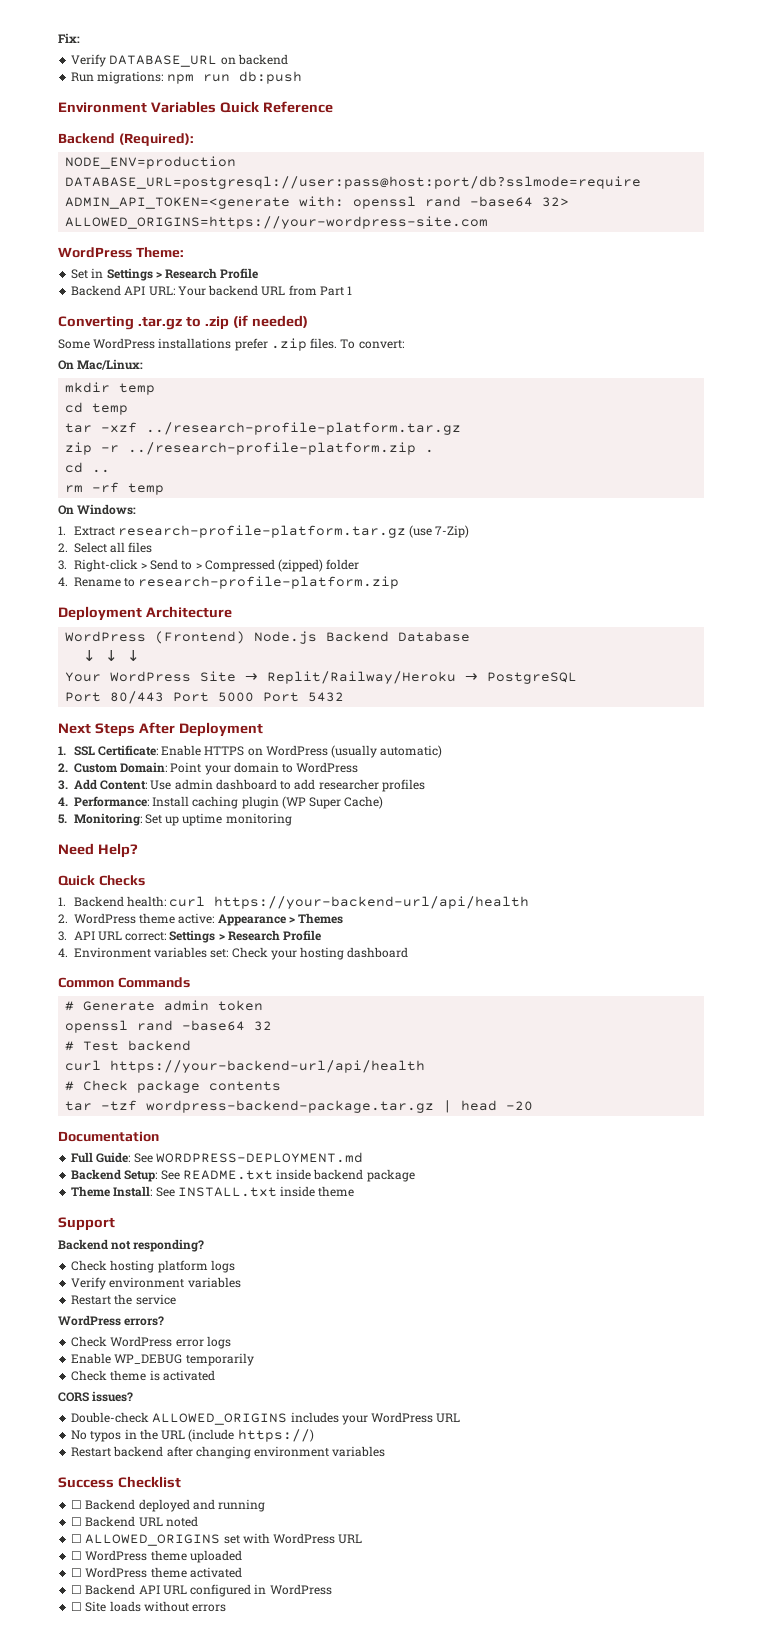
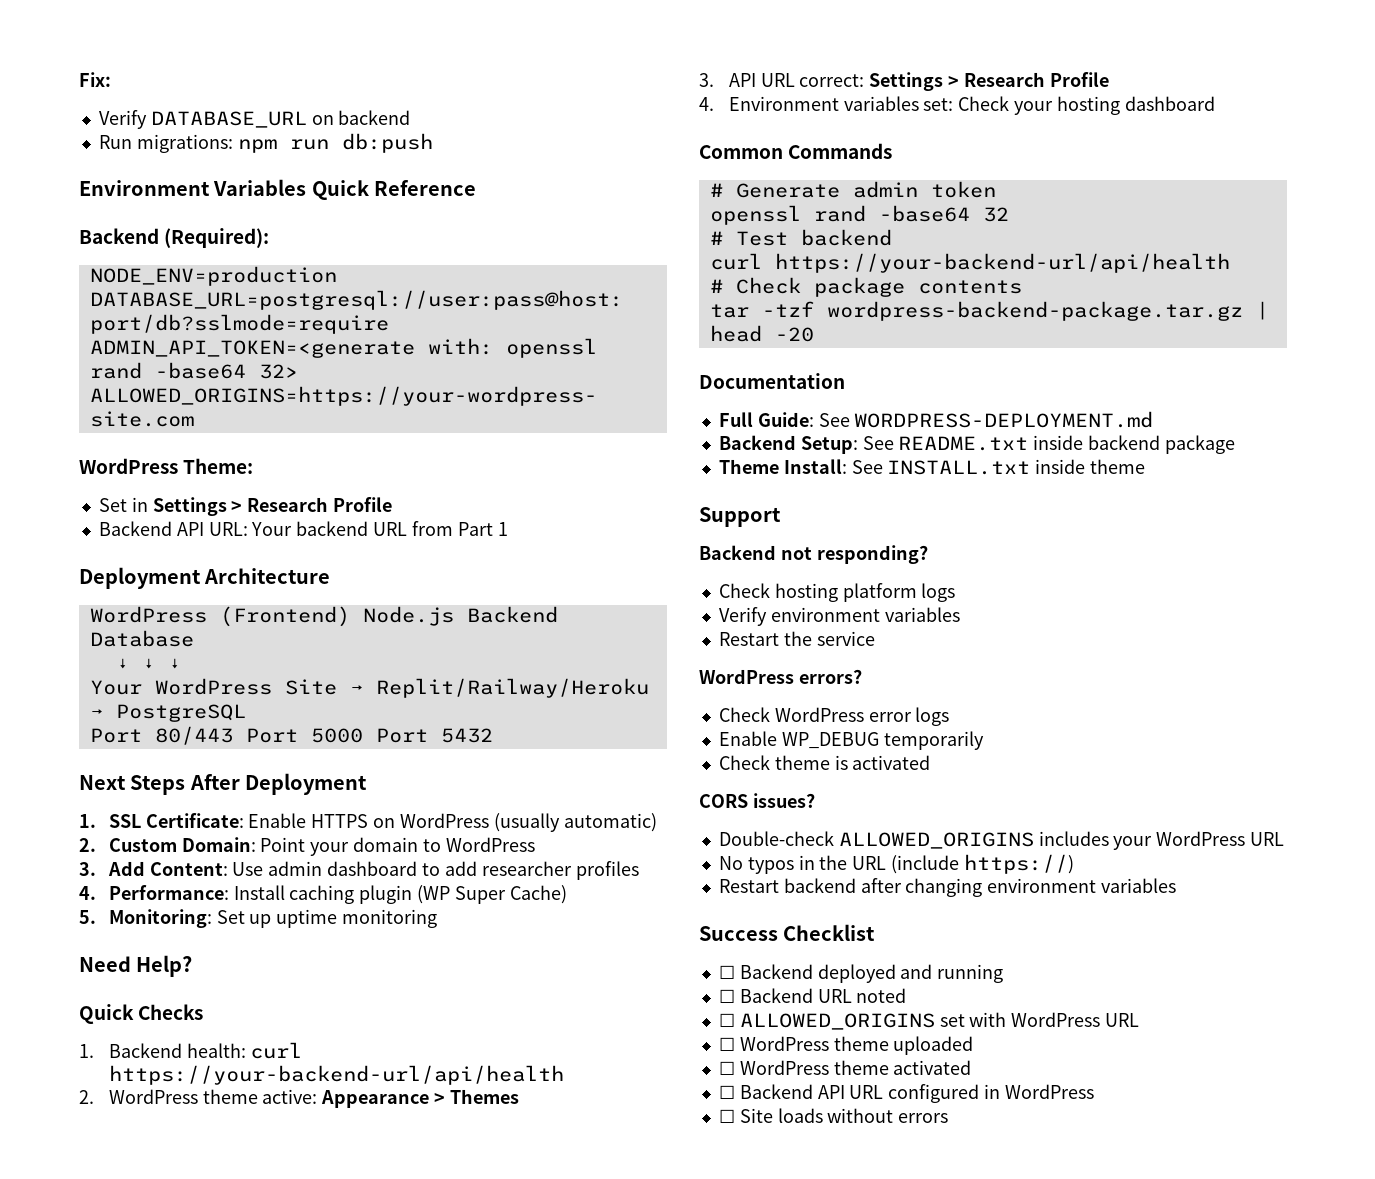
[58,315,308,330] [58,338,404,351] [58,359,144,370] [65,382,156,395] [65,402,129,415] [65,422,462,435] [65,442,435,455] [65,462,111,473] [65,482,165,495] [58,504,137,515] [58,525,470,538] [58,542,153,553] [58,559,360,572] [58,576,400,589] // Converting .tar.gz to .zip (if needed) // Some WordPress installations prefer .zip files. To convert: // On Mac/Linux: // mkdir temp // cd temp // tar -xzf ../research-profile-platform.tar.gz // zip -r ../research-profile-platform.zip . // cd .. // rm -rf temp // On Windows: // 1. Extract research-profile-platform.tar.gz (use 7-Zip) // 2. Select all files // 3. Right-click > Send to > Compressed (zipped) folder // 4. Rename to research-profile-platform.zip -> (508, 529) none

